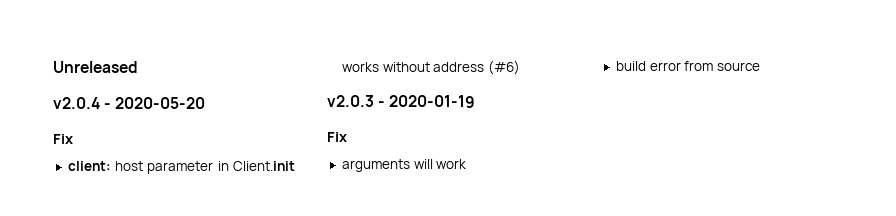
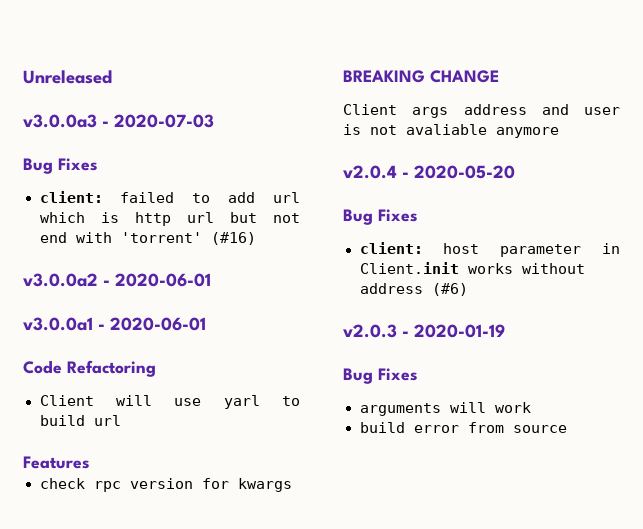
(138, 67) none -> [23,114,214,128] [23,158,98,174] [39,191,300,203] [39,212,300,226] [39,232,256,245] [23,273,211,287] [23,317,206,331] [23,360,156,377] [39,395,300,409] [39,415,121,426] [23,456,90,469] [39,478,292,492] [343,70,499,83] [343,104,620,118] [343,124,559,138] // v3.0.0a3 - 2020-07-03 // Bug Fixes // client: failed to add url which is http url but not end with 'torrent' (#16) // v3.0.0a2 - 2020-06-01 // v3.0.0a1 - 2020-06-01 // Code Refactoring // Client will use yarl to build url // Features // check rpc version for kwargs // BREAKING CHANGE // Client args address and user is not avaliable anymore
[53,134,73,144] Fix -> [343,209,418,225] Bug Fixes
[327,132,347,142] Fix -> [343,368,418,384] Bug Fixes

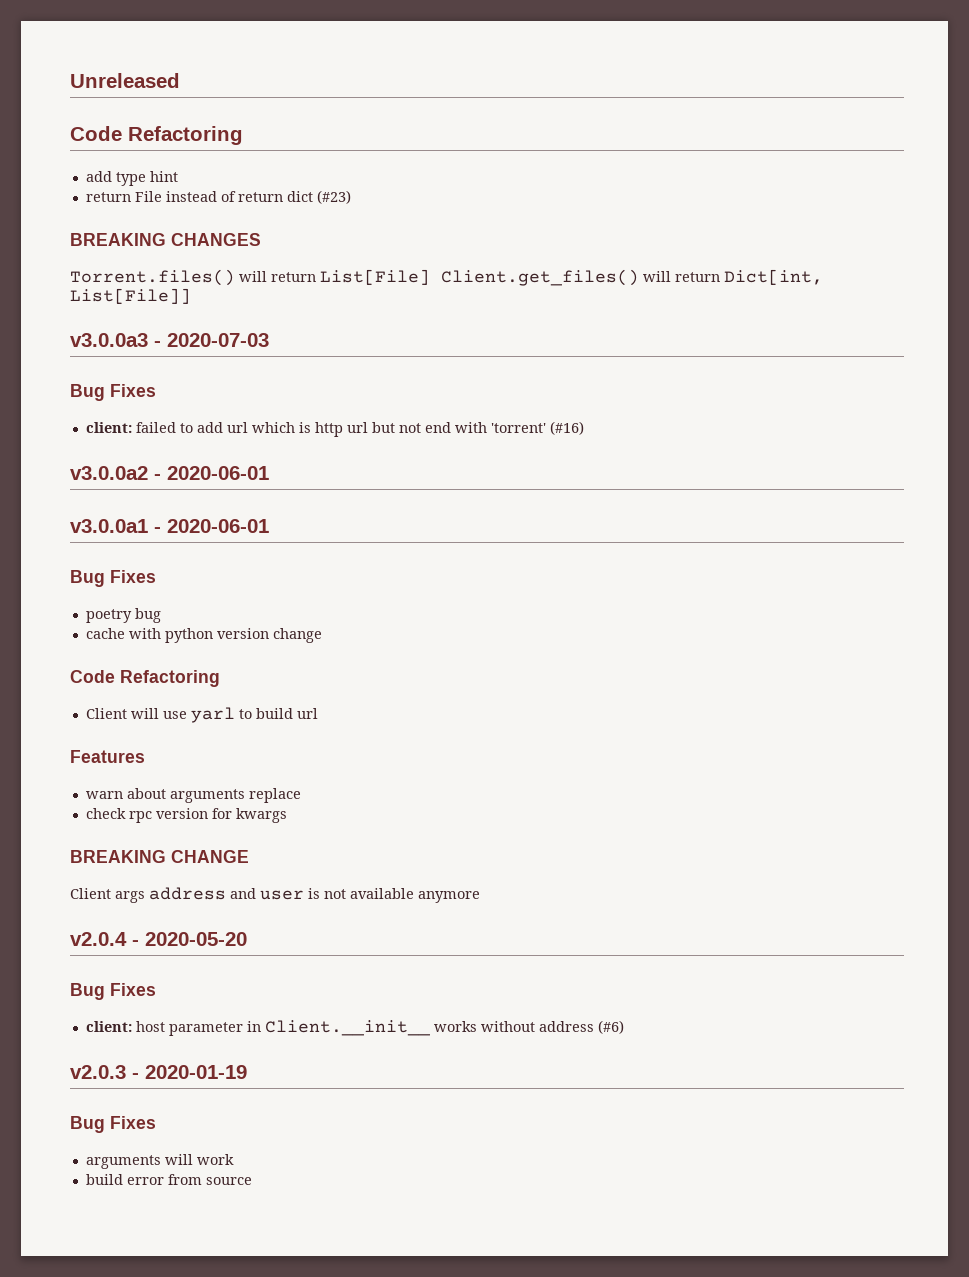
(112, 77) none -> [70,126,243,145] [85,171,178,186] [85,190,351,204] [70,233,261,246] [70,269,823,286] [70,288,191,304] // Code Refactoring // add type hint // return File instead of return dict (#23) // BREAKING CHANGES // Torrent.files() will return List[File] Client.get_files() will return Dict[int, List[File]]
(206, 324) none -> [70,570,156,587] [85,608,161,623] [85,628,322,643] // Bug Fixes // poetry bug // cache with python version change
(90, 462) none -> [85,788,301,803] // warn about arguments replace
[406,124,487,135] avaliable -> [350,888,414,899] available
[359,262,459,274] Client.init -> [264,1020,431,1036] Client.__init__

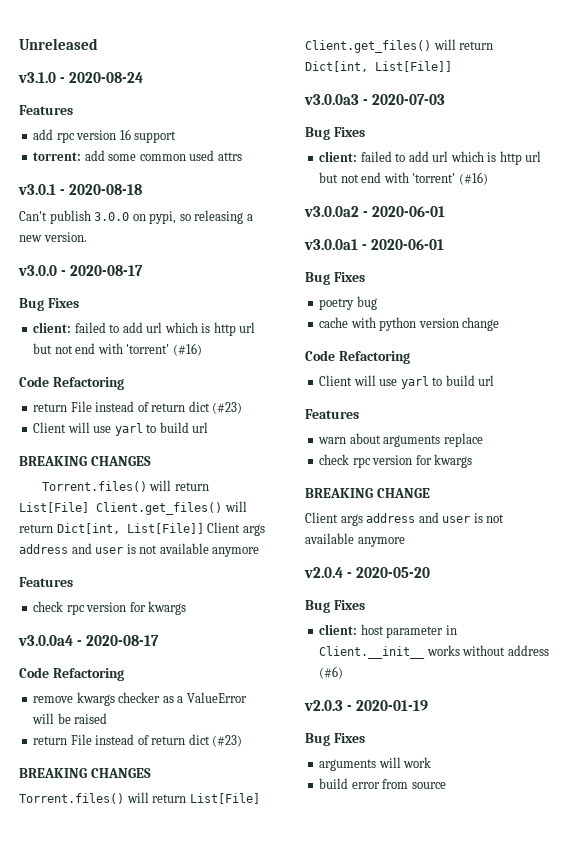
[70,126,243,145] [85,171,178,186] Code Refactoring // add type hint -> [18,72,144,83] [19,105,73,115] [33,129,177,143] [33,150,242,161] [18,184,143,195] [19,210,253,224] [19,232,87,242] [18,265,144,276] [19,298,79,311] [33,322,256,336] [33,343,202,356] [19,376,124,390] [33,401,243,414] [33,422,209,436] [19,456,151,466] [41,480,209,492] [19,501,247,515] [19,522,265,536] [19,543,260,557] [19,577,73,587] [33,601,187,615] [18,635,160,646] [19,667,124,681] [33,692,247,706] [32,713,108,724] v3.1.0 - 2020-08-24 // Features // add rpc version 16 support // torrent: add some common used attrs // v3.0.1 - 2020-08-18 // Can't publish 3.0.0 on pypi, so releasing a new version. // v3.0.0 - 2020-08-17 // Bug Fixes // client: failed to add url which is http url but not end with 'torrent' (#16) // Code Refactoring // return File instead of return dict (#23) // Client will use yarl to build url // BREAKING CHANGES // Torrent.files() will return List[File] Client.get_files() will return Dict[int, List[File]] Client args address and user is not available anymore // Features // check rpc version for kwargs // v3.0.0a4 - 2020-08-17 // Code Refactoring // remove kwargs checker as a ValueError will be raised

